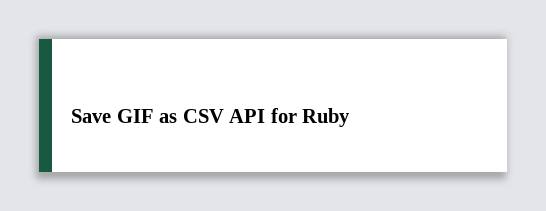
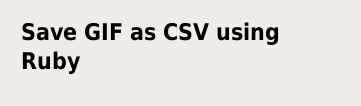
[229,108,297,123] API for -> [216,22,280,45] using

